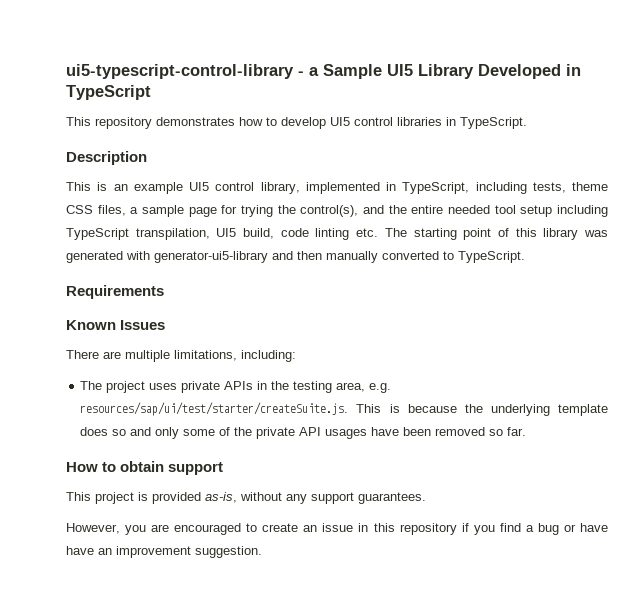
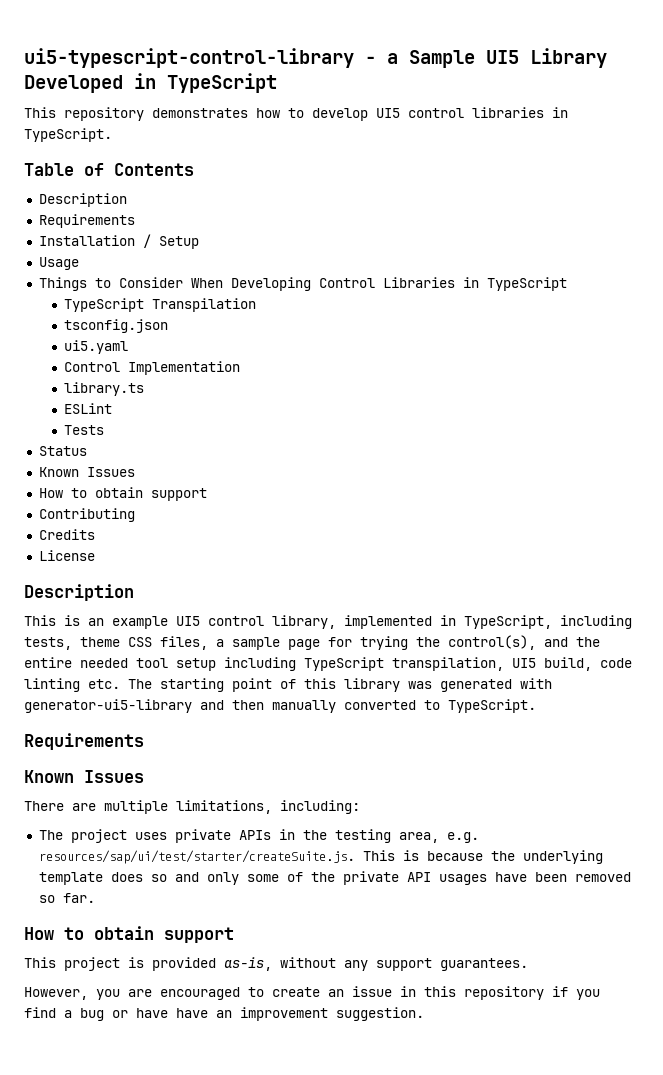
(527, 123) none -> [24,163,194,176] [38,193,127,207] [38,214,135,228] [38,234,199,249] [38,257,79,270] [38,277,567,291] [63,298,256,312] [63,319,168,333] [63,340,128,354] [63,361,240,375] [63,382,144,396] [63,403,112,414] [63,425,104,435] [38,446,87,456] [38,467,135,477] [38,487,207,501] [38,508,135,522] [38,529,95,540] [38,550,95,561] // Table of Contents // Description // Requirements // Installation / Setup // Usage // Things to Consider When Developing Control Libraries in TypeScript // TypeScript Transpilation // tsconfig.json // ui5.yaml // Control Implementation // library.ts // ESLint // Tests // Status // Known Issues // How to obtain support // Contributing // Credits // License

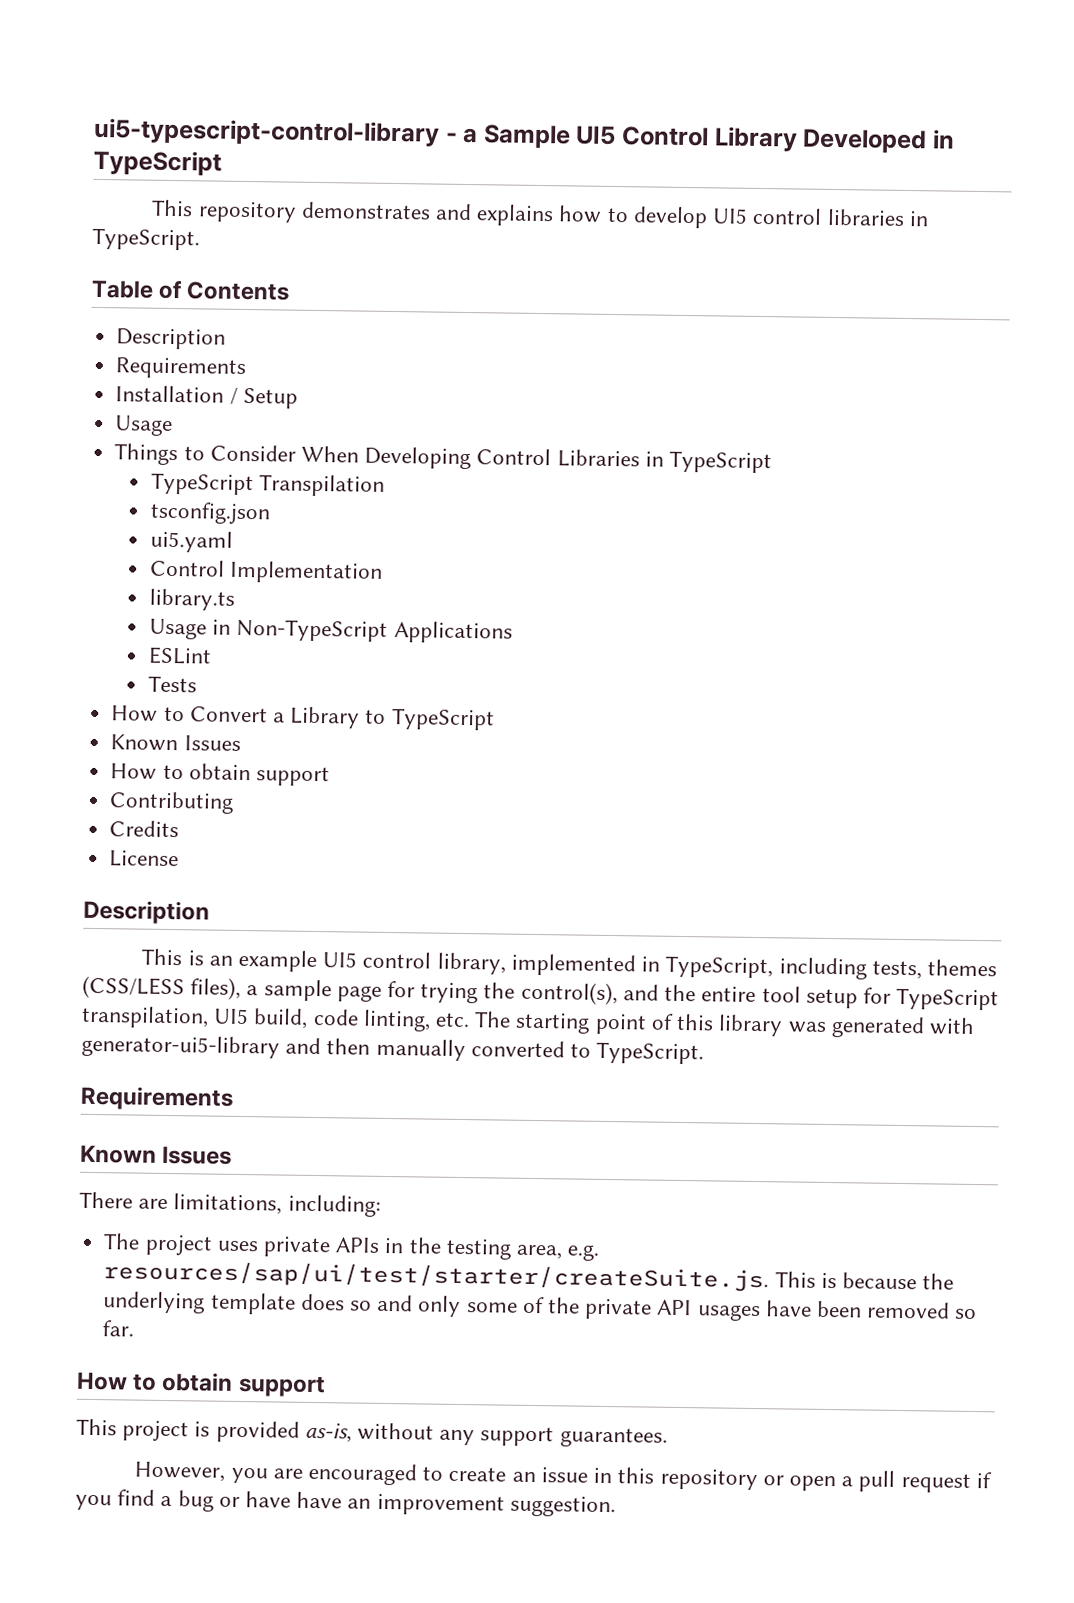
(519, 57) none -> [621,126,710,147] Control
(248, 113) none -> [435,203,555,227] and explains
[63,403,112,414] [63,425,104,435] [38,446,87,456] ESLint // Tests // Status -> [148,618,513,644] [147,646,212,665] [147,675,197,693] [111,705,495,731] Usage in Non-TypeScript Applications // ESLint // Tests // How to Convert a Library to TypeScript
[80,636,208,650] theme CSS files, -> [926,959,997,977] [82,975,242,1000] themes (CSS/LESS files),
[80,658,128,668] needed -> (757, 994) none
[224,657,296,671] including -> [862,987,891,1004] for
[24,678,80,692] linting -> [362,1009,431,1032] linting,
[104,800,168,814] multiple -> (169, 1204) none
(544, 993) none -> [762,1470,971,1493] or open a pull request

